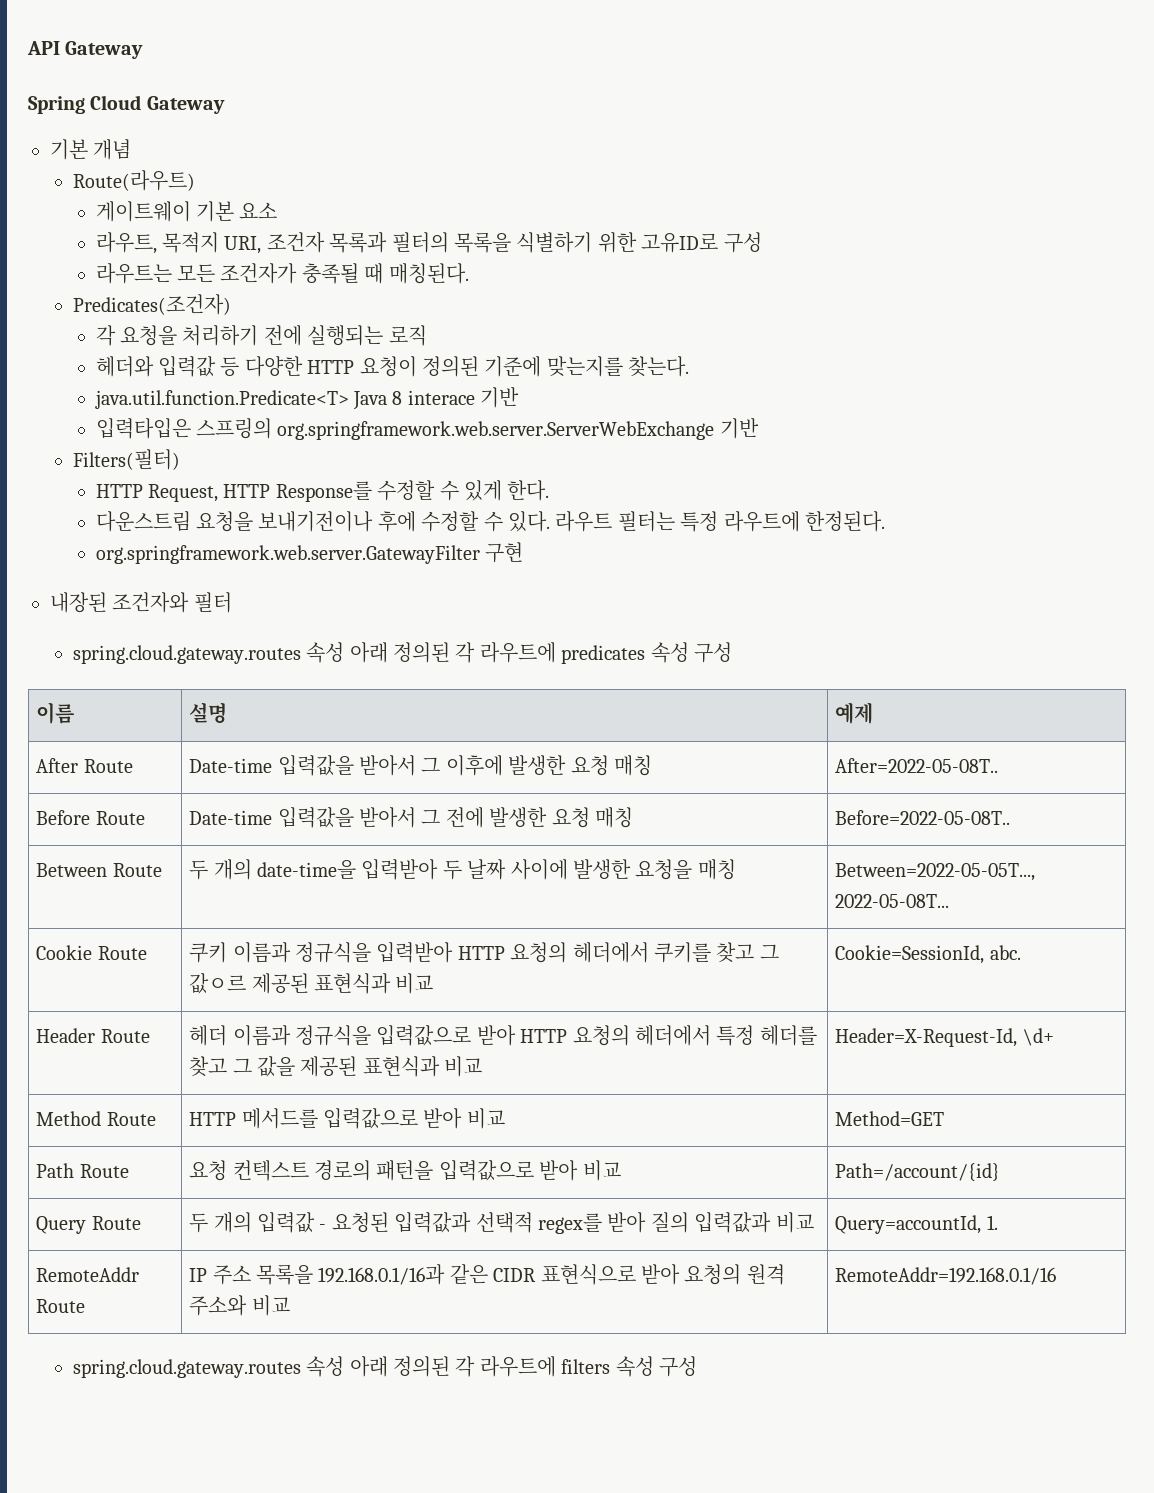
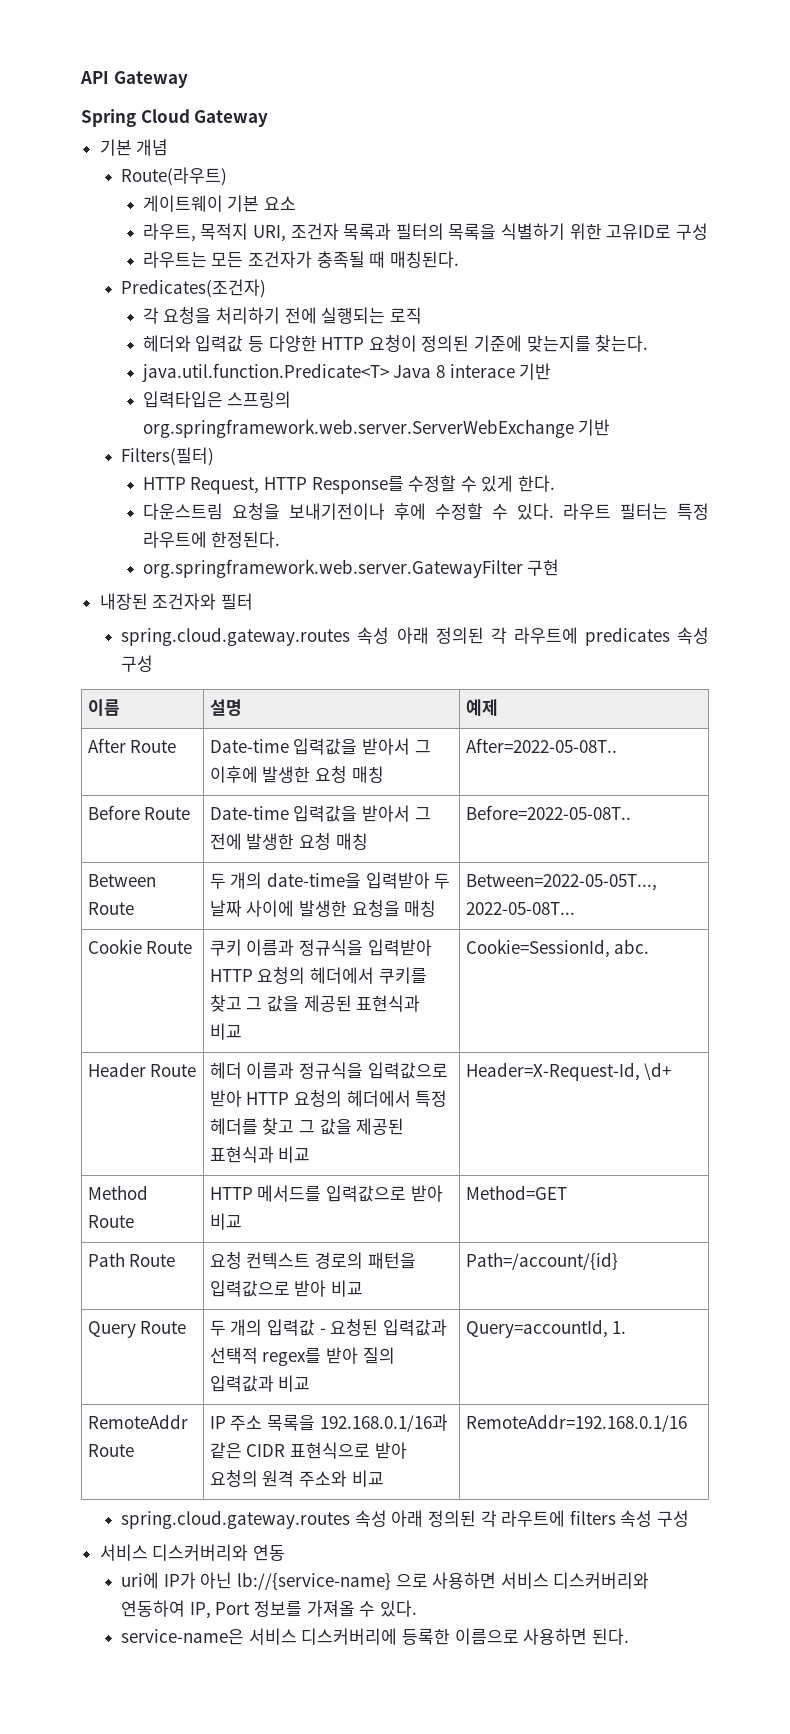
[189,973,247,994] 값ㅇ르 -> [267,995,300,1012] 값을
(697, 1366) none -> [99,1544,285,1561] [121,1572,650,1590] [121,1600,417,1619] [121,1628,629,1645] // 서비스 디스커버리와 연동 // uri에 IP가 아닌 lb://{service-name} 으로 사용하면 서비스 디스커버리와 연동하여 IP, Port 정보를 가져올 수 있다. // service-name은 서비스 디스커버리에 등록한 이름으로 사용하면 된다.

